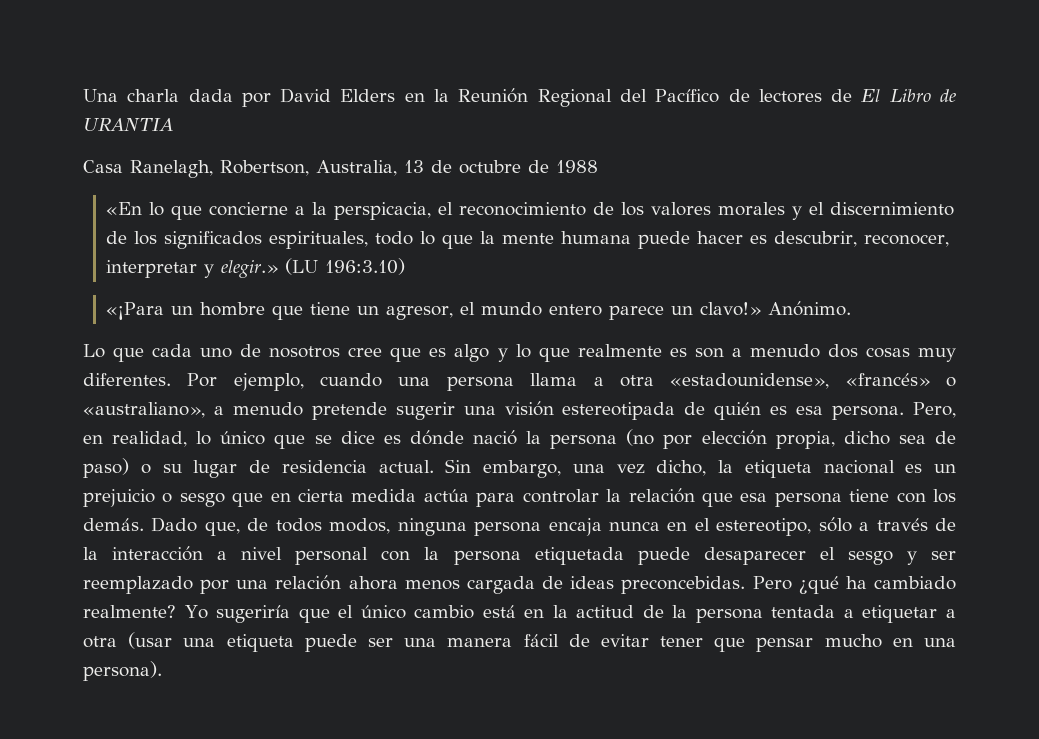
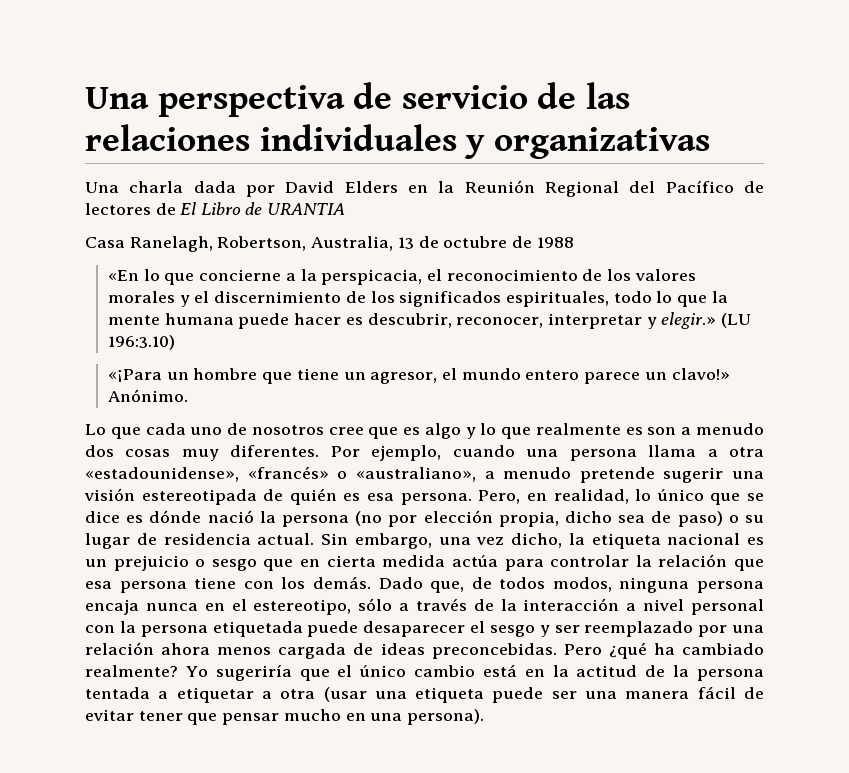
[83,89,118,102] Una -> [85,82,630,117] [85,124,710,159] [85,182,119,193] Una perspectiva de servicio de las relaciones individuales y organizativas // Una

